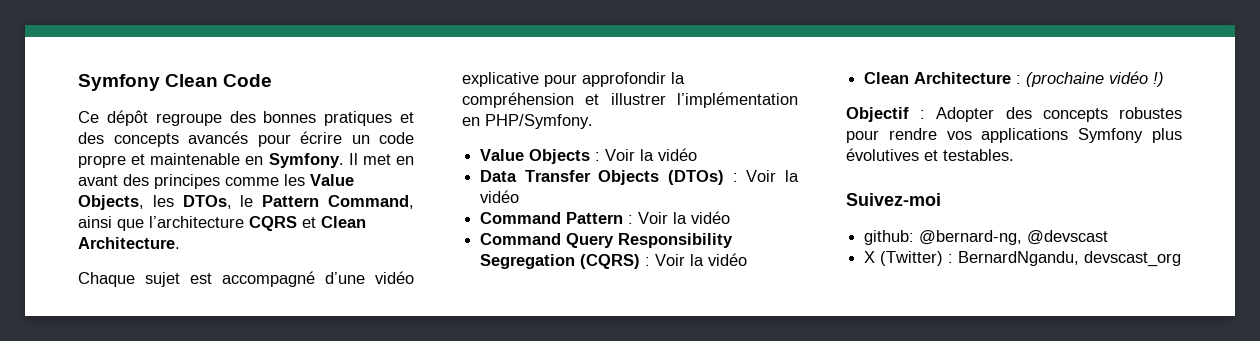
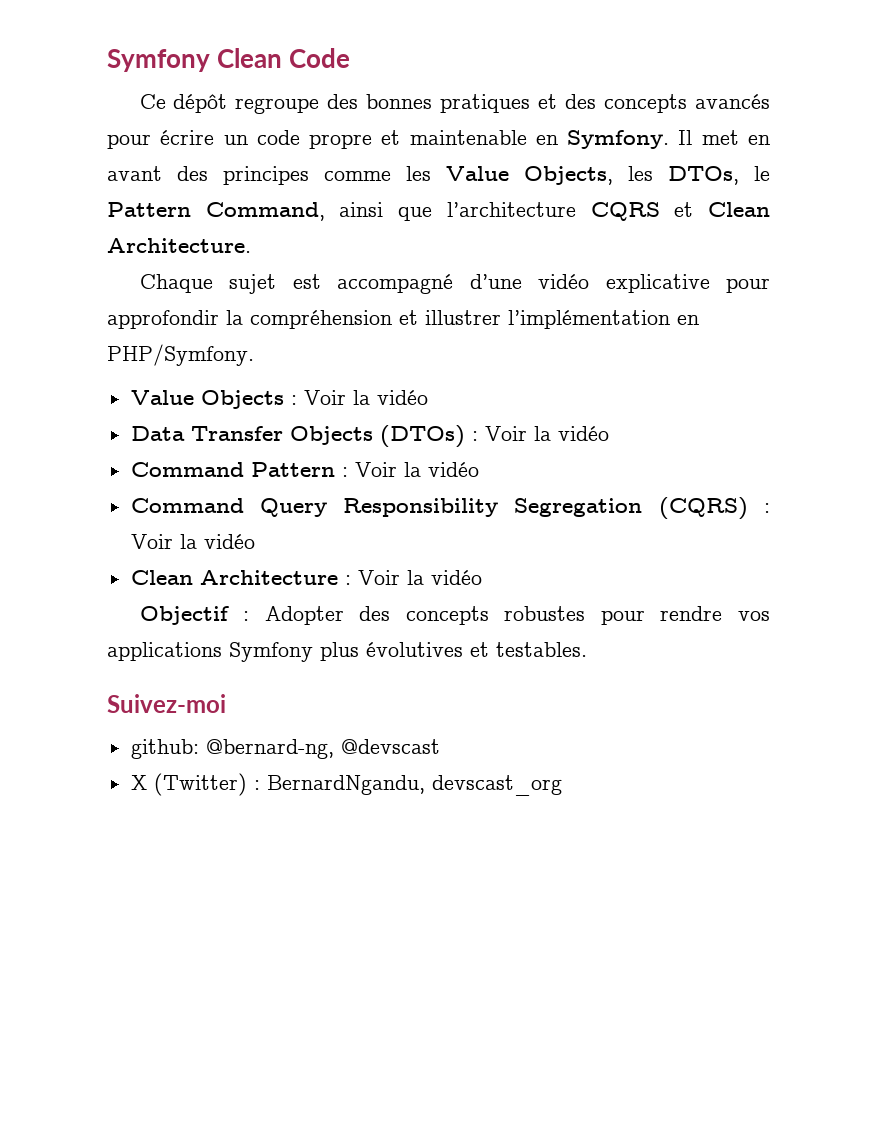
[1026,71,1165,87] (prochaine vidéo !) -> [357,570,482,585] Voir la vidéo

